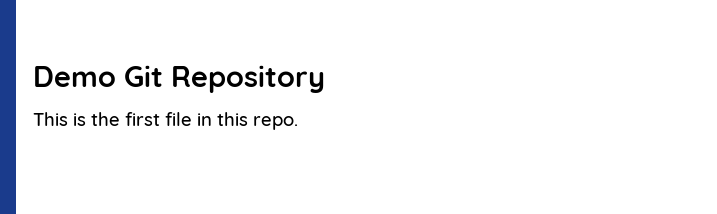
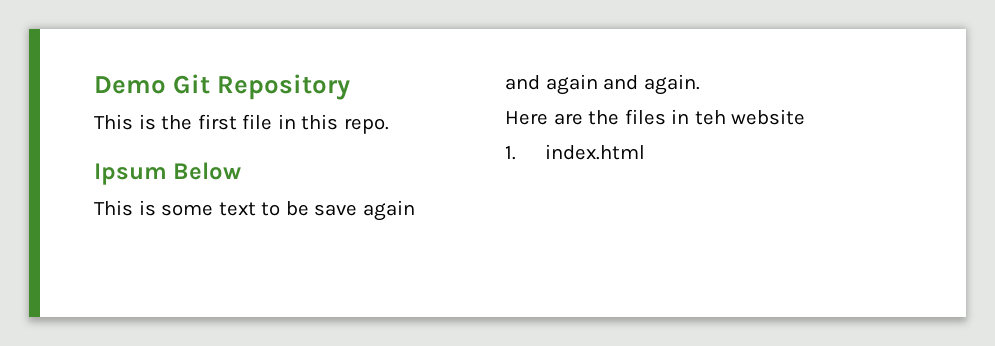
(298, 123) none -> [94,162,242,185] [94,200,415,221] [505,74,700,95] [505,109,806,125] [505,144,645,160] // Ipsum Below // This is some text to be save again and again and again. // Here are the files in teh website // 1. index.html

